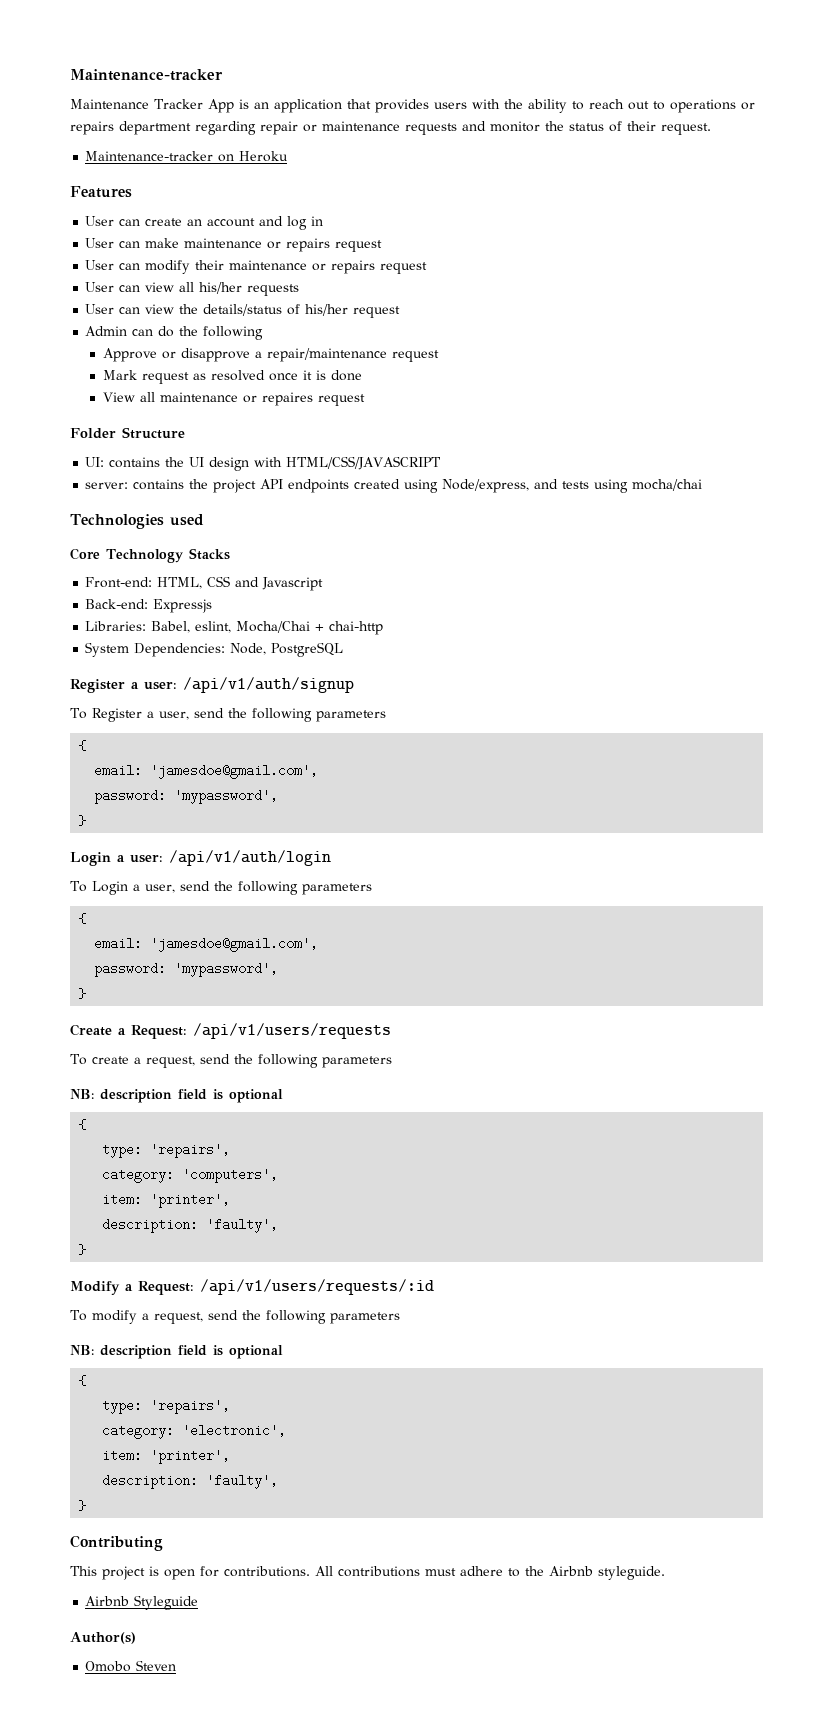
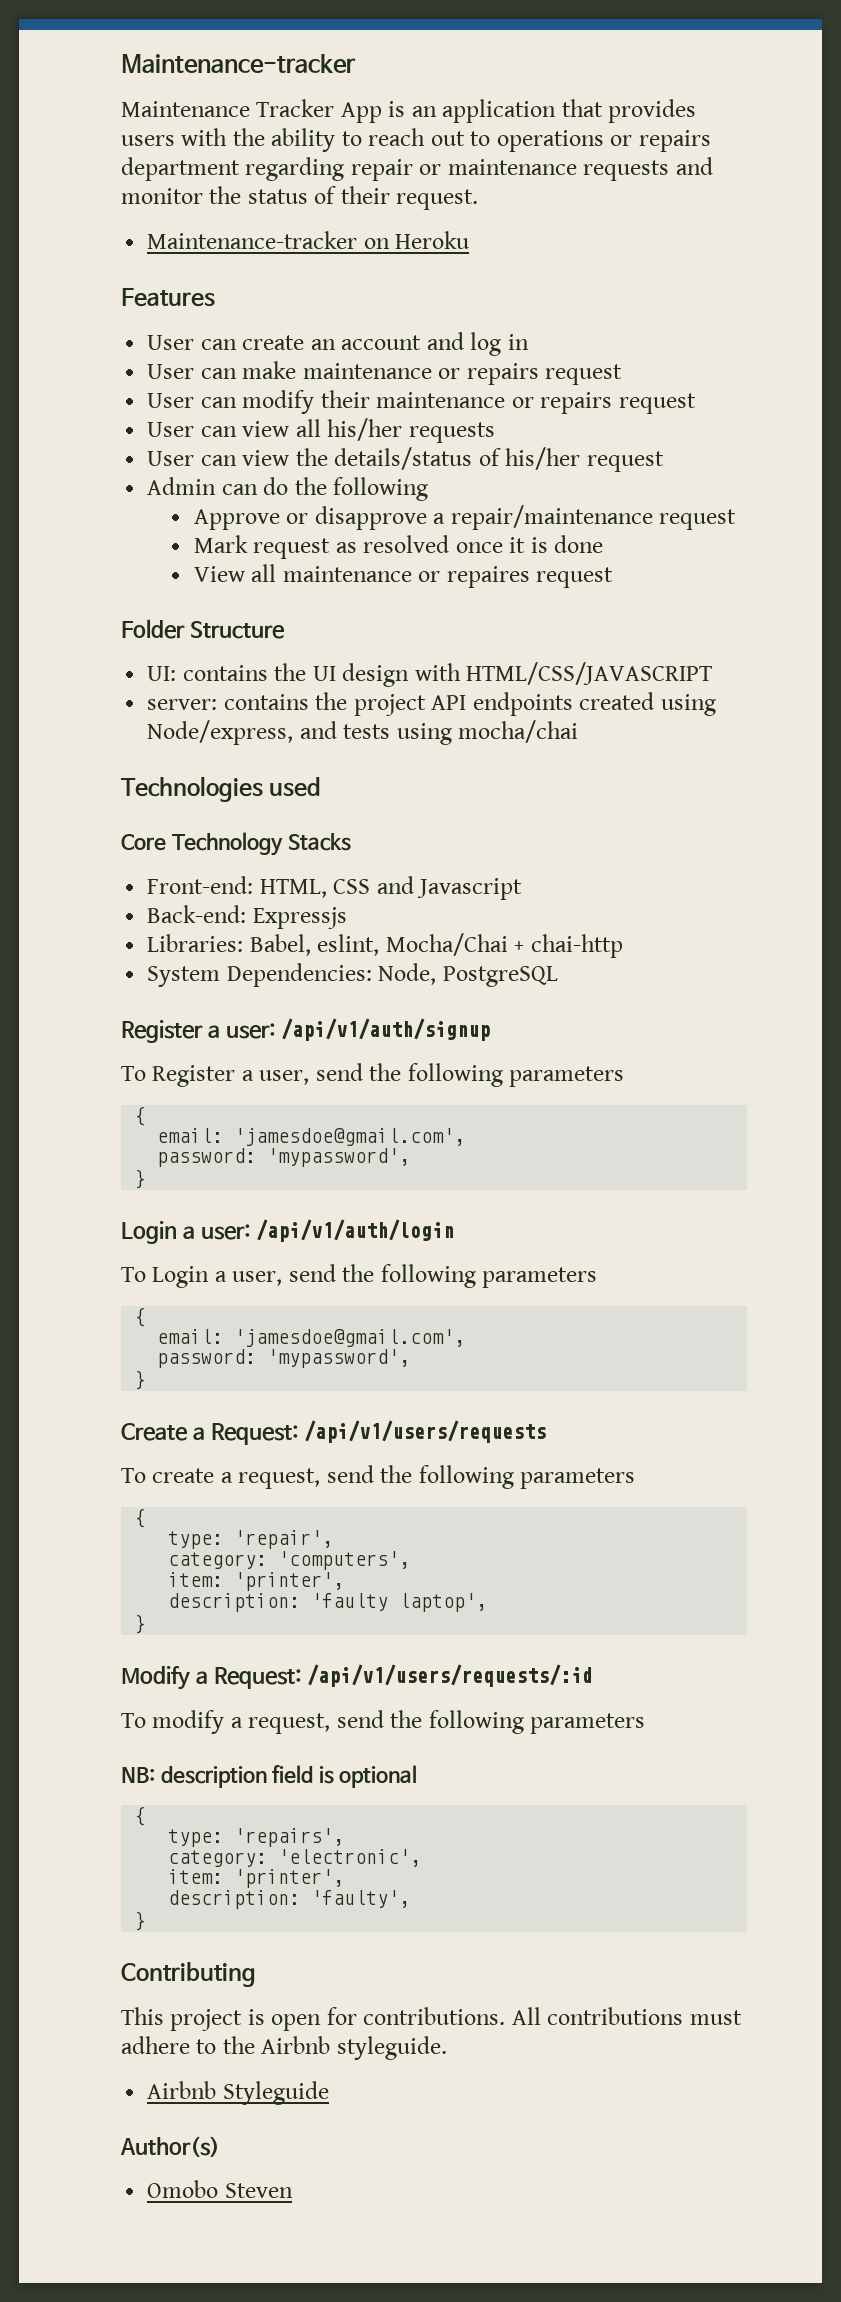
[70,1089,283,1103] [78,1119,87,1130] [102,1143,231,1158] // NB: description field is optional // { // type: 'repairs', -> [135,1508,147,1528] [168,1530,334,1549] // { // type: 'repair',
[206,1218,279,1233] 'faulty', -> [311,1593,488,1612] 'faulty laptop',

